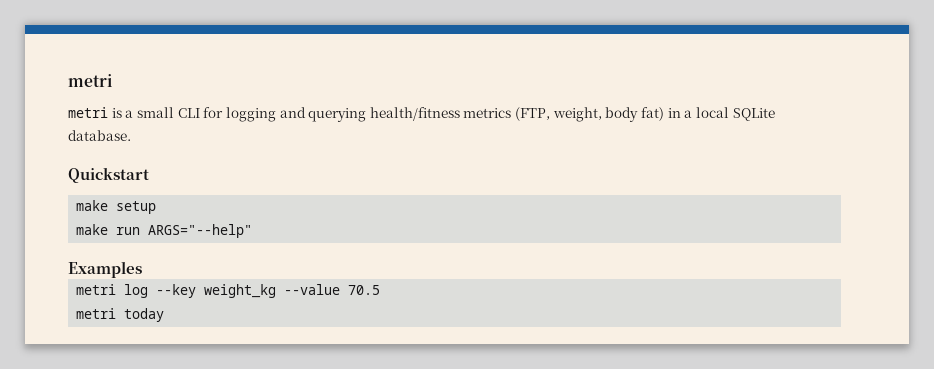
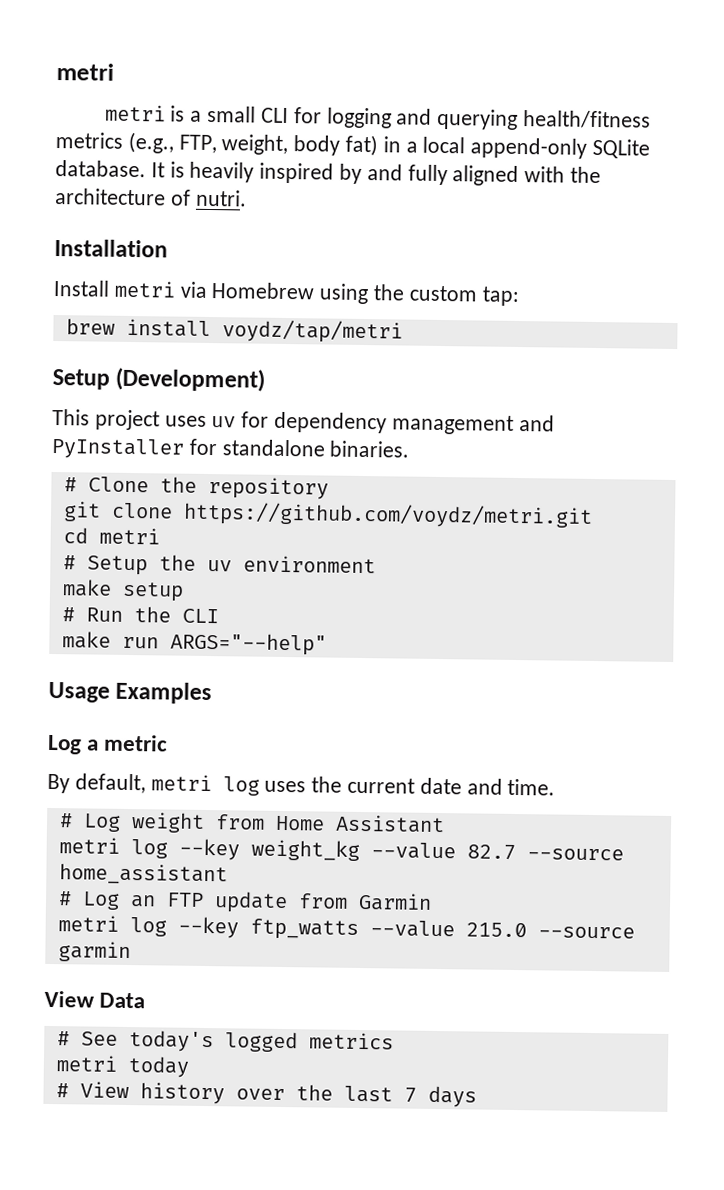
[515,107,551,121] (FTP, -> [127,131,217,154] (e.g., FTP,
(729, 112) none -> [470,137,588,159] append-only
[68,167,149,183] [76,200,157,214] // Quickstart // make setup -> [150,161,602,186] [55,188,247,207] [54,238,168,258] [53,279,519,307] [65,318,403,344] [52,367,266,392] [52,408,555,435] [51,437,410,460] [63,476,329,500] [62,501,593,529] [62,527,160,545] [62,554,376,576] [61,579,184,602] [61,606,219,624] It is heavily inspired by and fully aligned with the architecture of nutri. // Installation // Install metri via Homebrew using the custom tap: // brew install voydz/tap/metri // Setup (Development) // This project uses uv for dependency management and PyInstaller for standalone binaries. // # Clone the repository // git clone https://github.com/voydz/metri.git // cd metri // # Setup the uv environment // make setup // # Run the CLI
(253, 231) none -> [48,681,110,703] Usage
(142, 269) none -> [47,734,169,755] [47,773,556,796] [58,812,445,834] // Log a metric // By default, metri log uses the current date and time. // # Log weight from Home Assistant
[348,285,381,295] [76,308,165,322] 70.5 // metri today -> [466,844,624,861] [58,863,228,886] [57,891,432,914] [57,915,635,940] [57,941,131,963] [44,990,146,1009] [56,1030,394,1053] [55,1055,190,1078] [55,1081,477,1108] 82.7 --source home_assistant // # Log an FTP update from Garmin // metri log --key ftp_watts --value 215.0 --source garmin // View Data // # See today's logged metrics // metri today // # View history over the last 7 days

